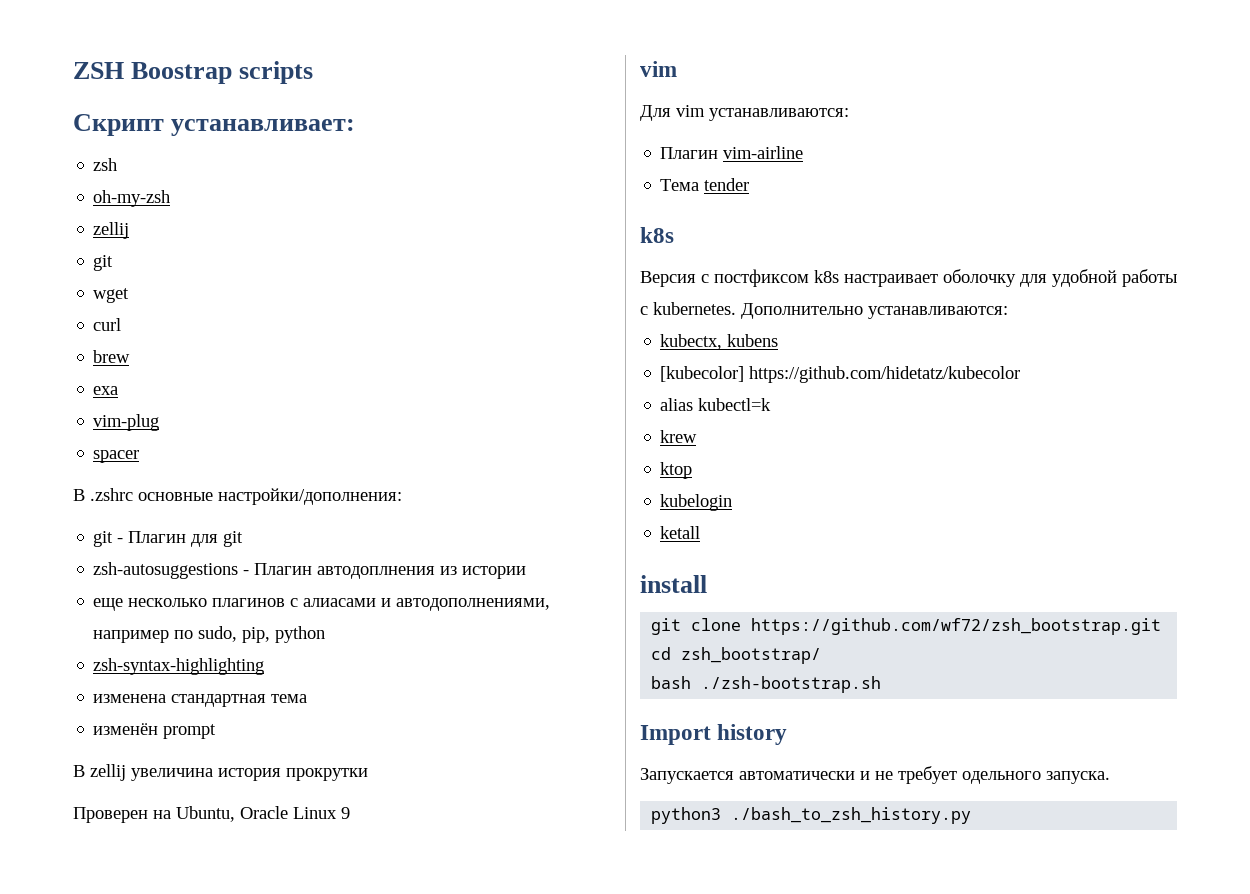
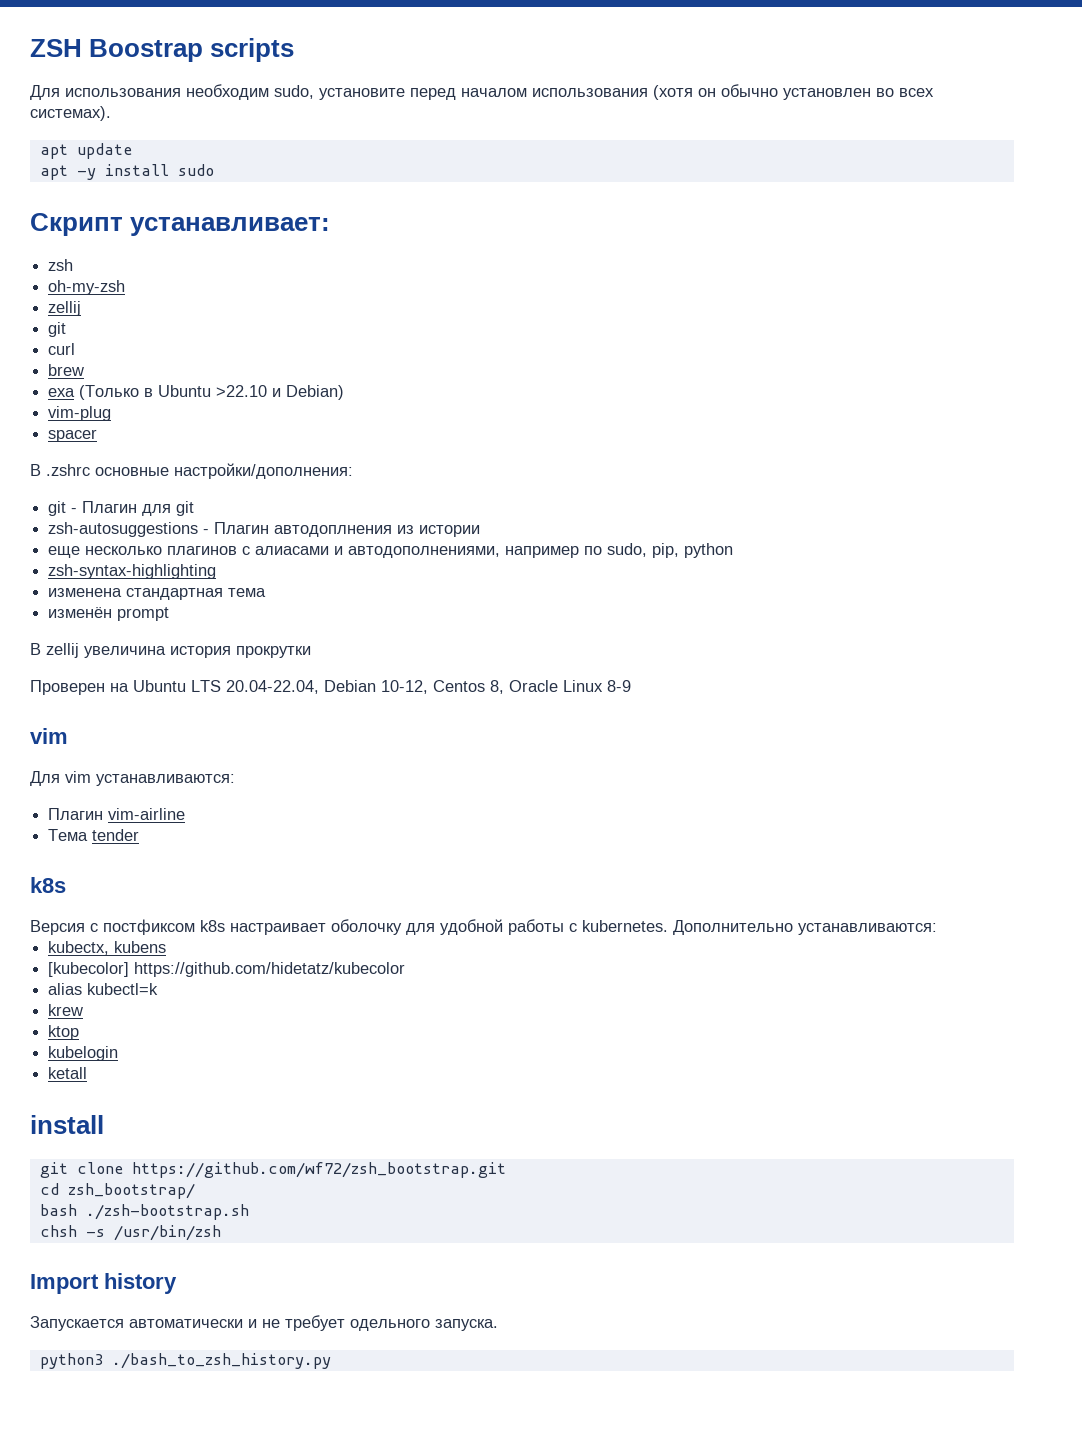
(314, 72) none -> [30,84,934,100] [30,106,111,121] [39,143,132,159] [39,164,214,180] // Для использования необходим sudo, установите перед началом использования (хотя он обычно установлен во всех системах). // apt update // apt -y install sudo
[93,288,130,303] // wget -> (67, 329) none
(119, 390) none -> [79,385,345,400] (Только в Ubuntu >22.10 и Debian)
[176,806,235,822] Ubuntu, -> [133,680,504,694] Ubuntu LTS 20.04-22.04, Debian 10-12, Centos 8,
[341,807,350,819] 9 -> [607,680,631,692] 8-9
(882, 684) none -> [39,1225,221,1241] // chsh -s /usr/bin/zsh

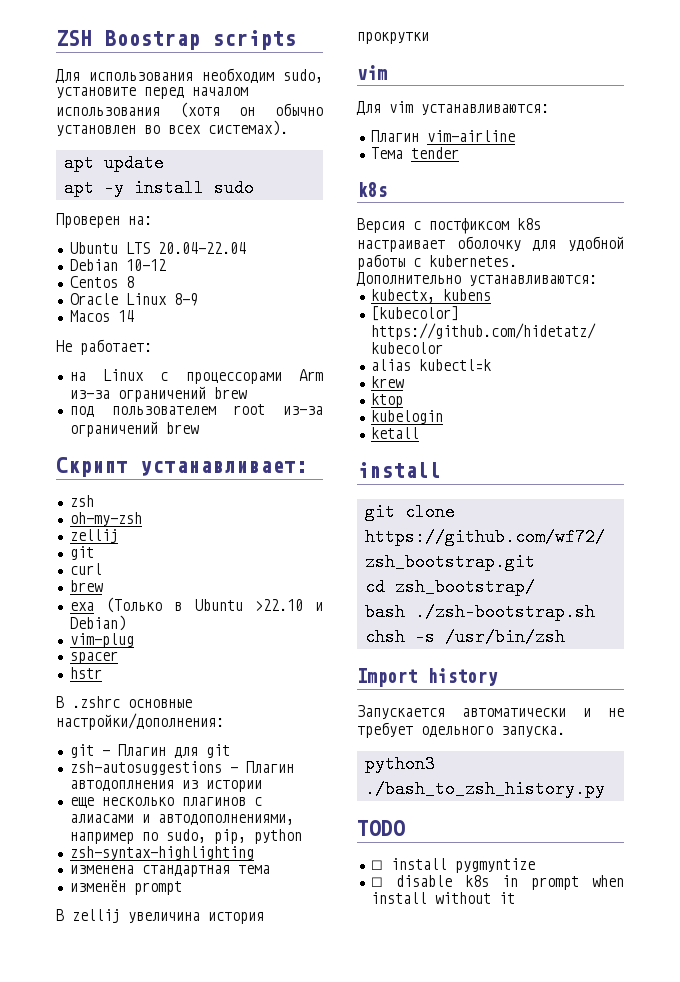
(214, 170) none -> [56,213,152,228] [69,242,246,254] [69,259,166,271] [69,276,134,288] [69,293,198,306] [69,310,134,322] [56,339,152,355] [69,369,323,384] [69,386,247,402] [69,404,323,417] [69,421,199,437] // Проверен на: // Ubuntu LTS 20.04-22.04 // Debian 10-12 // Centos 8 // Oracle Linux 8-9 // Macos 14 // Не работает: // на Linux с процессорами Arm из-за ограничений brew // под пользователем root из-за ограничений brew
(98, 435) none -> [69,667,102,679] // hstr
[30,680,631,695] // Проверен на Ubuntu LTS 20.04-22.04, Debian 10-12, Centos 8, Oracle Linux 8-9 -> (429, 38) none
(331, 1361) none -> [357,820,405,836] [370,858,535,873] [370,875,624,890] [370,892,515,904] // TODO // ☐ install pygmyntize // ☐ disable k8s in prompt when install without it

